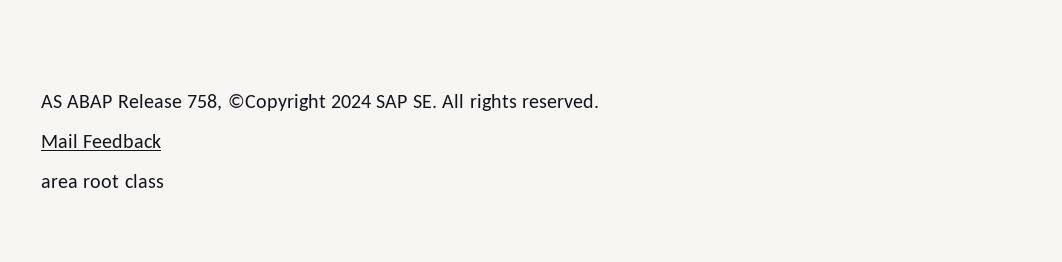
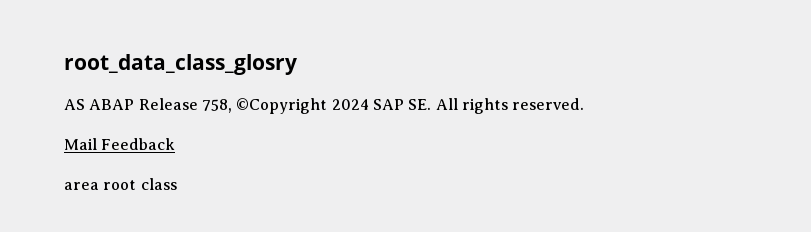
(41, 101) none -> [64,54,297,75] root_data_class_glosry //

